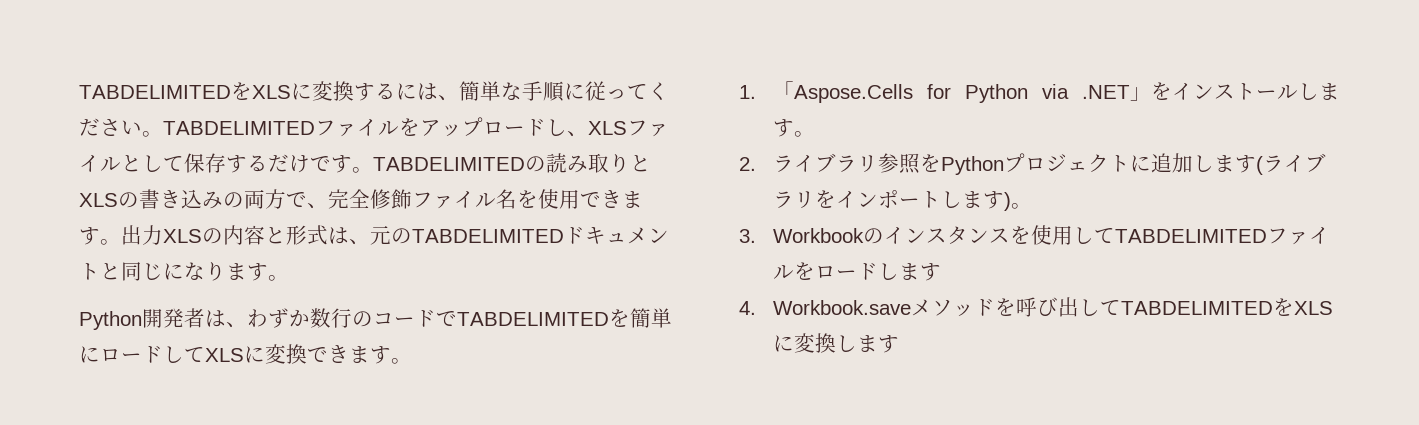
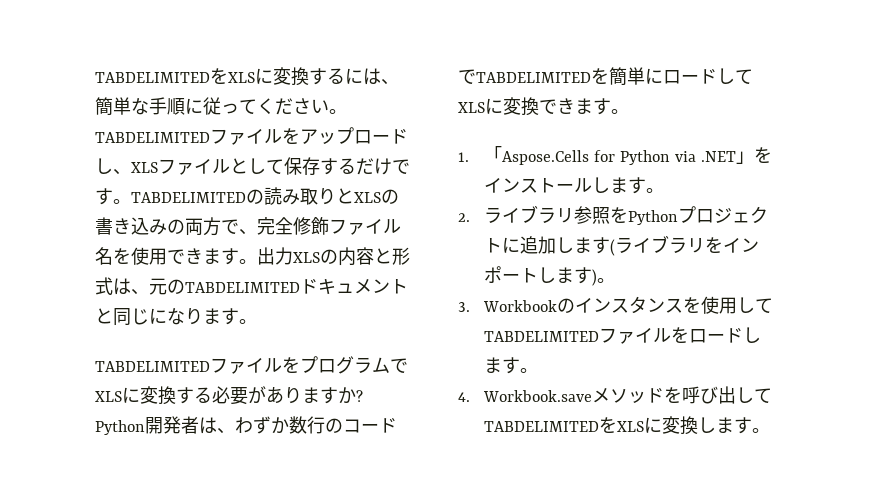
(289, 278) none -> [95,356,408,374] [95,386,363,405] TABDELIMITEDファイルをプログラムでXLSに変換する必要がありますか?
(942, 272) none -> [520,368,539,373] 。
(900, 344) none -> [752,428,771,433] 。

